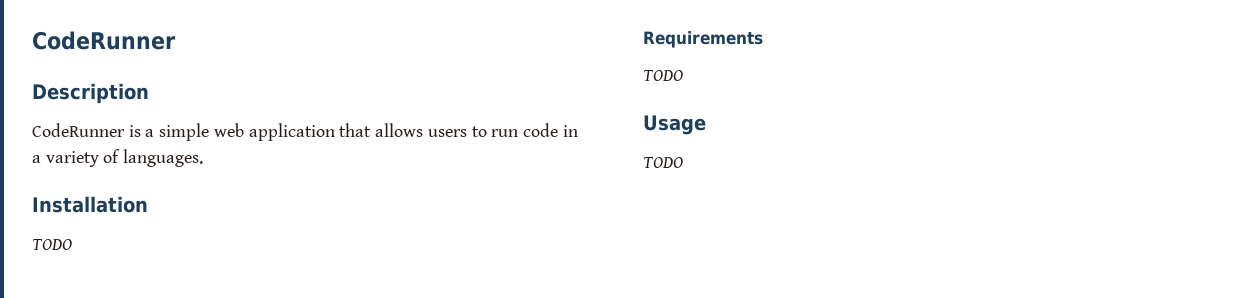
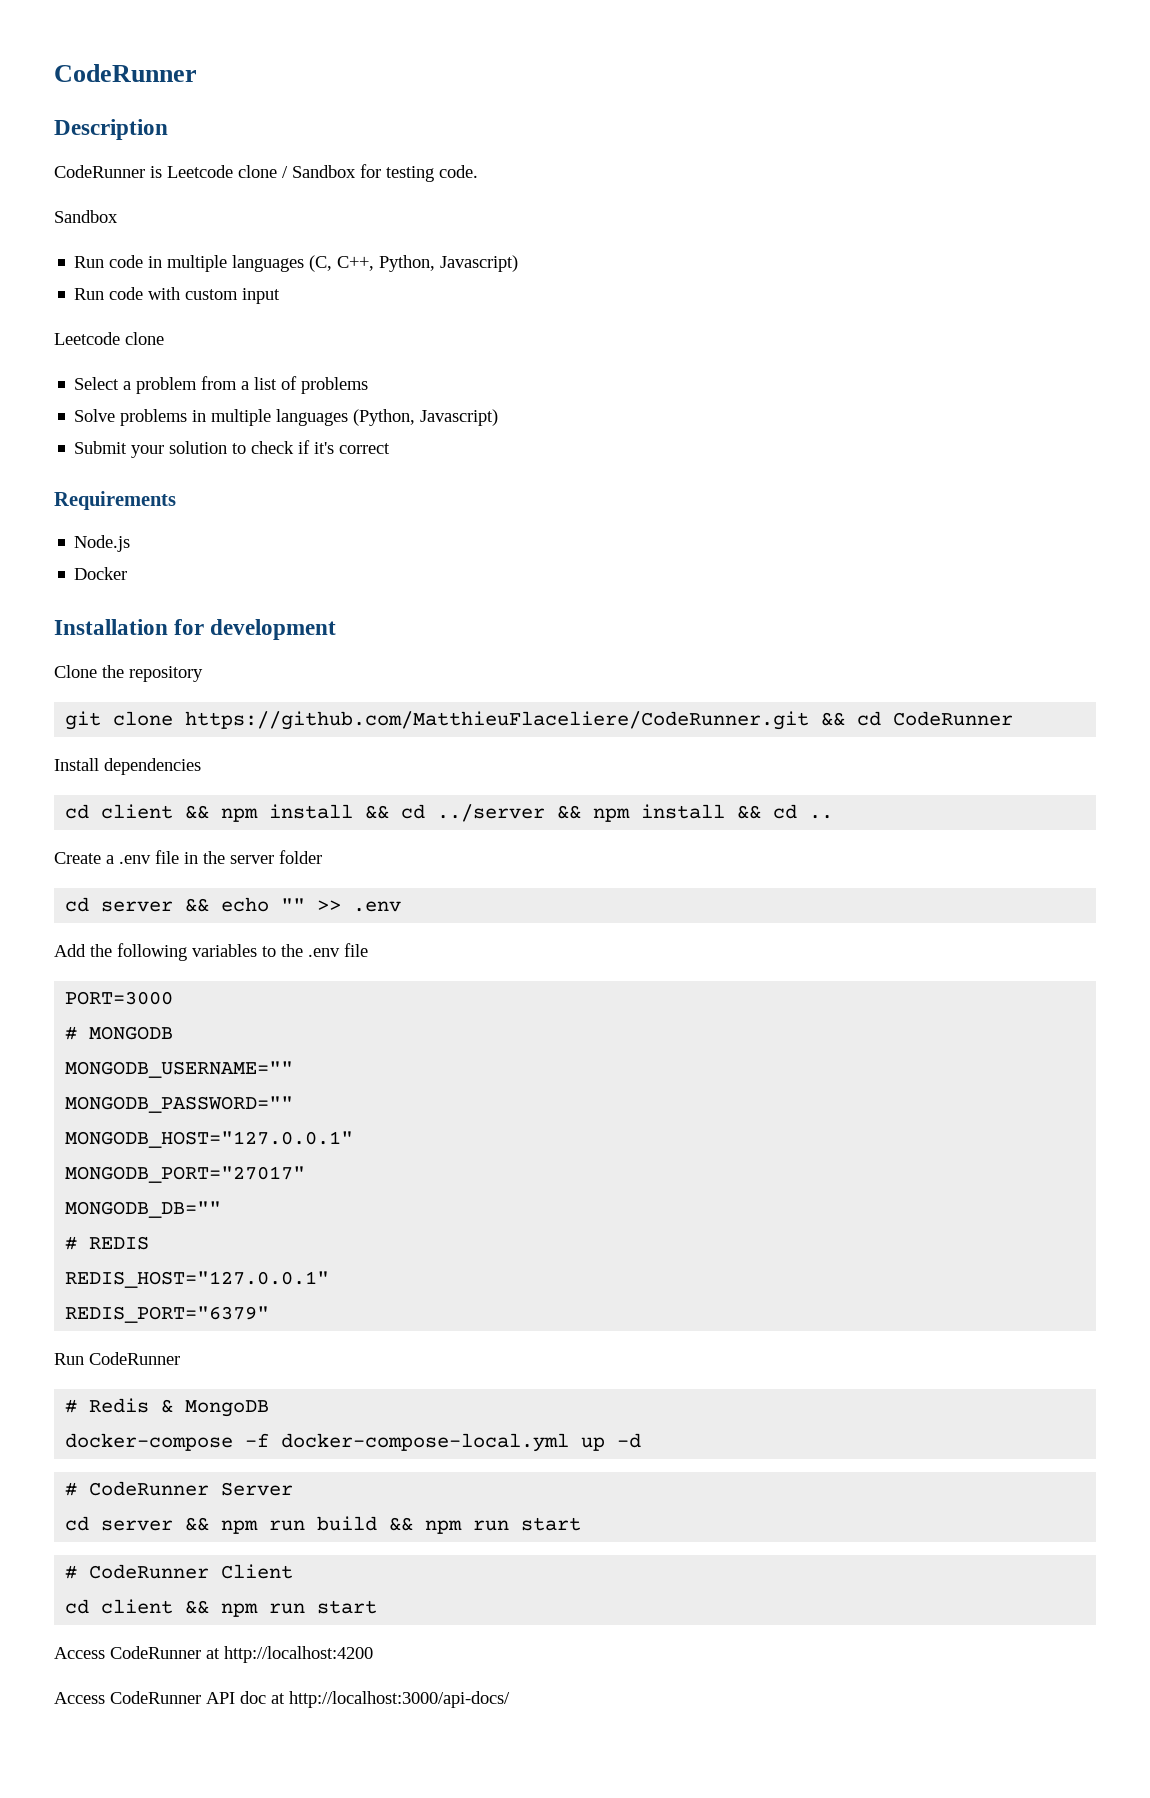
[145,123,578,141] [32,149,204,167] [32,196,148,213] [32,239,72,250] [643,31,763,48] [643,70,683,81] [643,115,706,135] [643,157,683,168] a simple web application that allows users to run code in a variety of languages. // Installation // TODO // Requirements // TODO // Usage // TODO -> [167,164,478,182] [54,210,118,223] [74,255,519,272] [74,287,281,304] [54,332,164,345] [74,376,369,394] [74,409,499,426] [74,440,391,458] [54,491,176,510] [74,535,131,552] [74,567,128,580] [54,619,337,640] [54,665,203,682] [65,711,1014,730] [54,758,201,775] [65,804,834,822] [54,850,322,864] [65,897,402,912] [54,943,368,961] [65,991,174,1005] [65,1026,174,1040] [65,1061,294,1078] [65,1096,294,1113] [65,1131,354,1148] [65,1166,306,1183] [65,1201,222,1218] [65,1236,150,1250] [65,1271,330,1288] [65,1306,270,1323] [54,1352,180,1365] [65,1398,270,1417] [65,1433,642,1452] [65,1481,294,1496] [65,1516,582,1534] [65,1564,294,1579] [65,1599,378,1617] [54,1646,373,1663] [54,1691,510,1708] Leetcode clone / Sandbox for testing code. // Sandbox // Run code in multiple languages (C, C++, Python, Javascript) // Run code with custom input // Leetcode clone // Select a problem from a list of problems // Solve problems in multiple languages (Python, Javascript) // Submit your solution to check if it's correct // Requirements // Node.js // Docker // Installation for development // Clone the repository // git clone https://github.com/MatthieuFlaceliere/CodeRunner.git && cd CodeRunner // Install dependencies // cd client && npm install && cd ../server && npm install && cd .. // Create a .env file in the server folder // cd server && echo "" >> .env // Add the following variables to the .env file // PORT=3000 // # MONGODB // MONGODB_USERNAME="" // MONGODB_PASSWORD="" // MONGODB_HOST="127.0.0.1" // MONGODB_PORT="27017" // MONGODB_DB="" // # REDIS // REDIS_HOST="127.0.0.1" // REDIS_PORT="6379" // Run CodeRunner // # Redis & MongoDB // docker-compose -f docker-compose-local.yml up -d // # CodeRunner Server // cd server && npm run build && npm run start // # CodeRunner Client // cd client && npm run start // Access CodeRunner at http://localhost:4200 // Access CodeRunner API doc at http://localhost:3000/api-docs/

